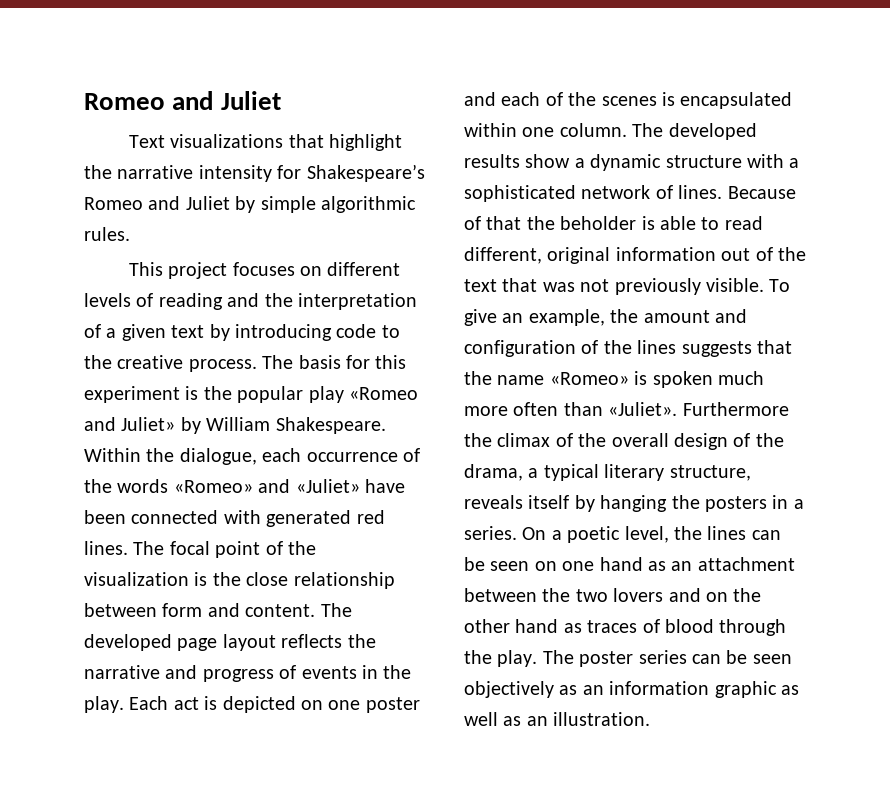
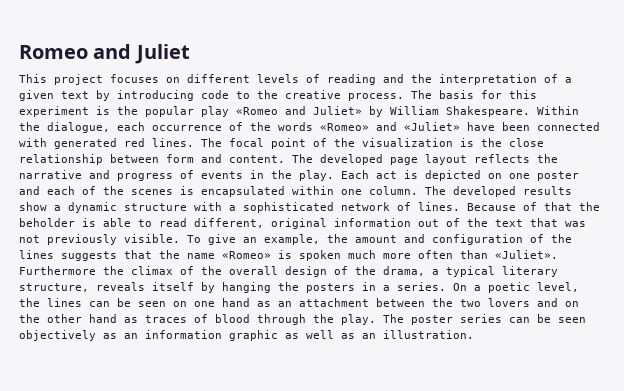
[84,91,281,110] [128,134,402,151] [84,164,425,182] [84,196,416,213] [84,227,130,241] Romeo and Juliet // Text visualizations that highlight the narrative intensity for Shakespeare’s Romeo and Juliet by simple algorithmic rules. -> [19,44,190,64] Romeo and Juliet

